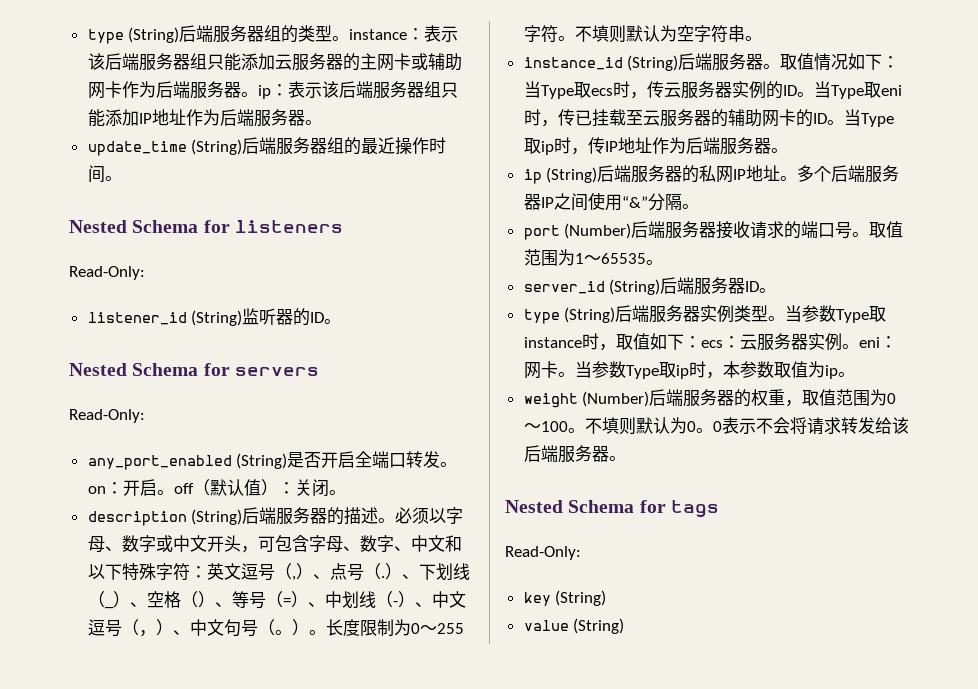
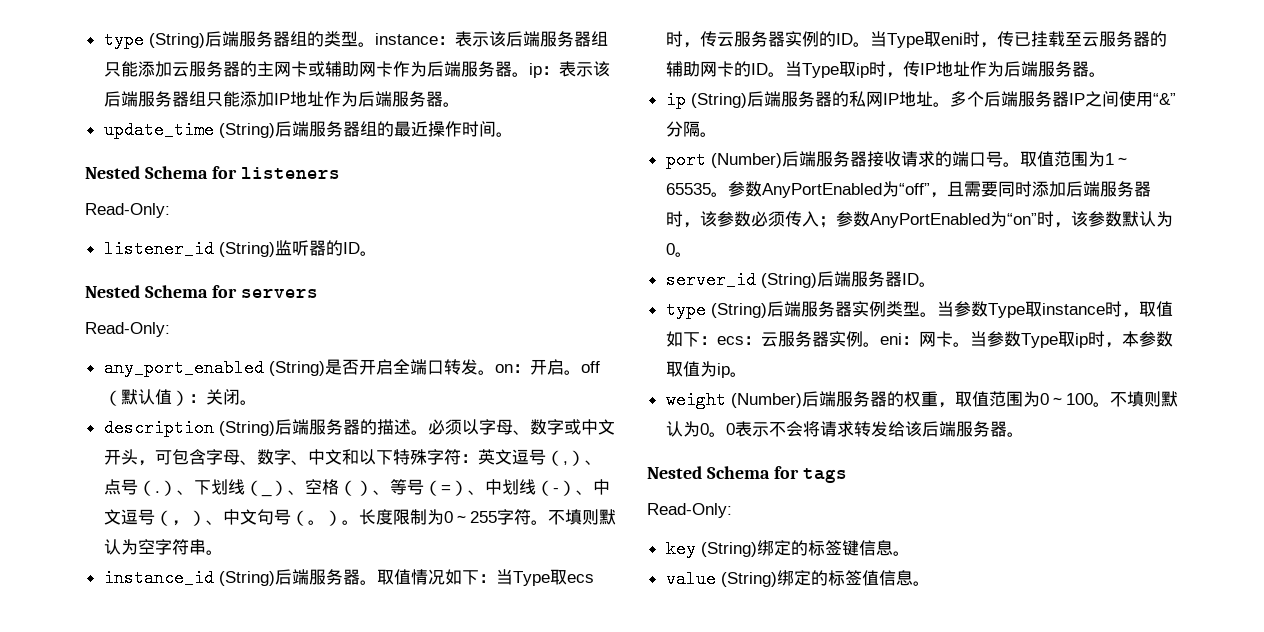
(663, 262) none -> [727,181,1151,198] [665,211,1173,228] [665,243,692,257] 参数AnyPortEnabled为“off”，且需要同时添加后端服务器时，该参数必须传入；参数AnyPortEnabled为“on”时，该参数默认为0。
[523,618,625,634] // value (String) -> [756,540,910,556] [665,570,930,588] 绑定的标签键信息。 // value (String)绑定的标签值信息。

